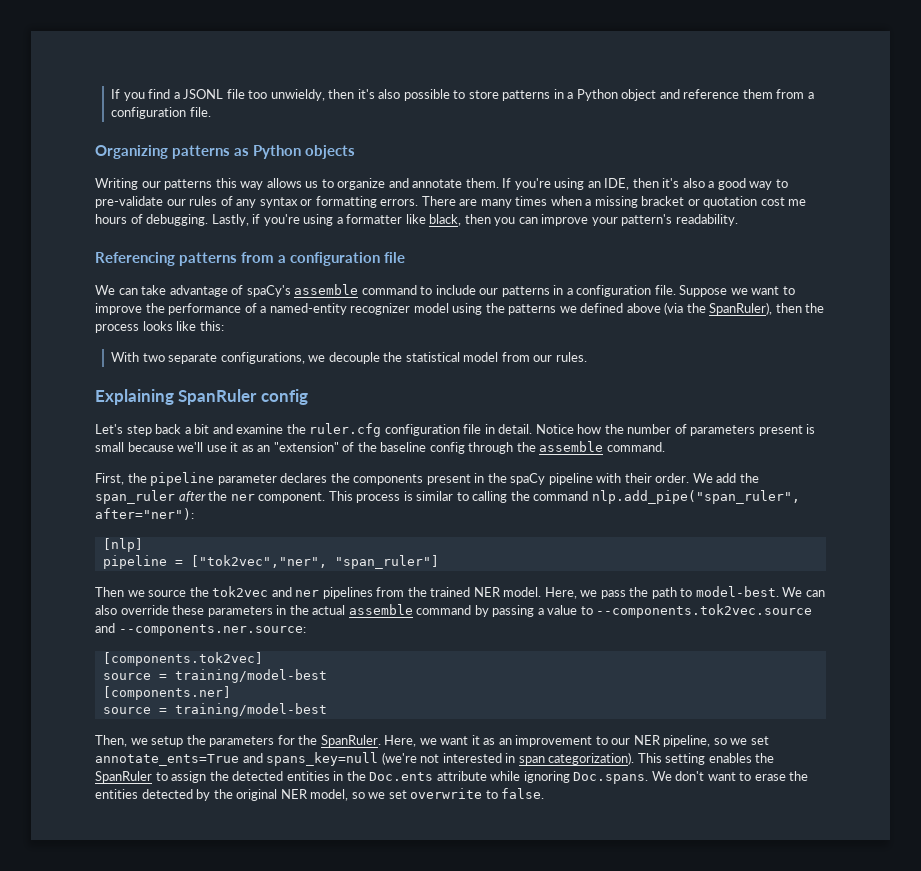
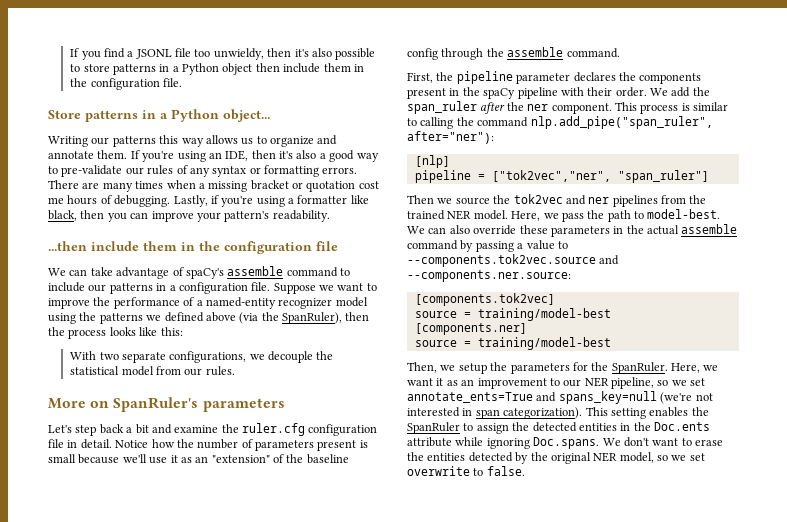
[659,89,814,99] [111,107,211,119] [95,145,355,159] and reference them from a configuration file. // Organizing patterns as Python objects -> [255,63,364,73] [70,78,182,90] [48,109,270,122] then include them in the configuration file. // Store patterns in a Python object...
[95,252,286,266] Referencing patterns from a -> [48,241,220,251] ...then include them in the
[95,389,308,405] Explaining SpanRuler config -> [48,397,285,412] More on SpanRuler's parameters

